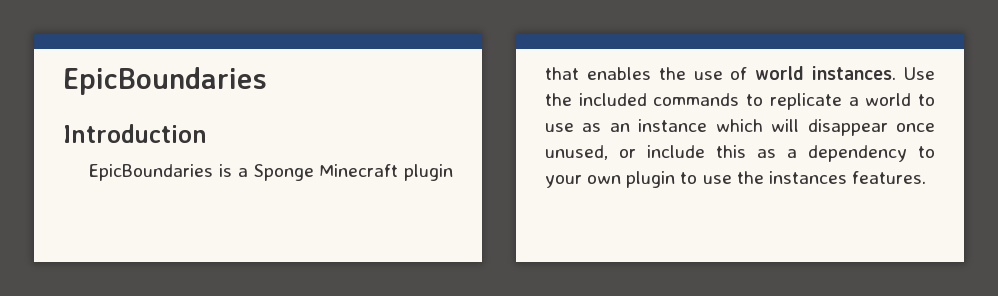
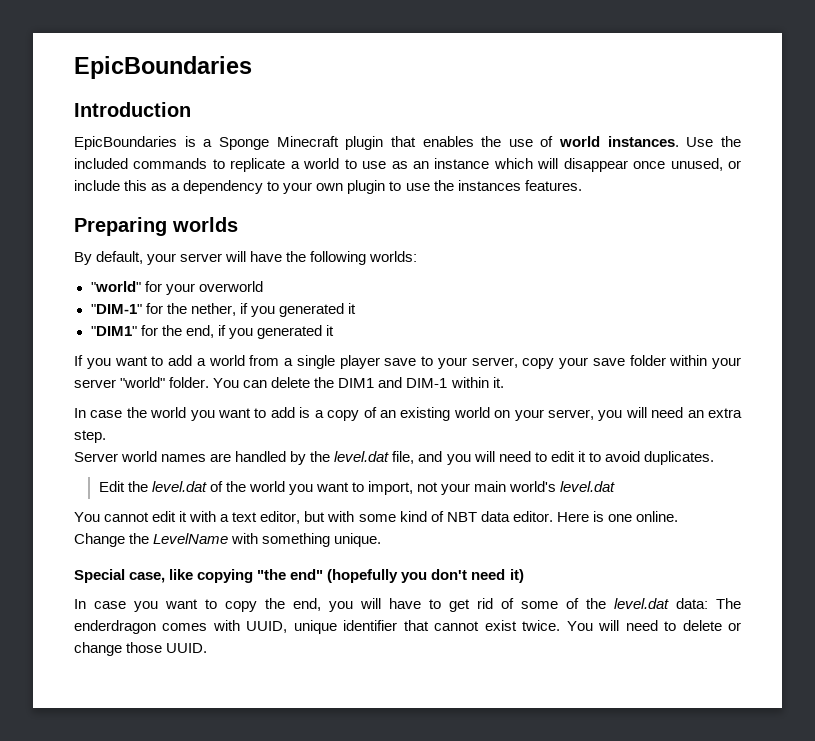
(926, 177) none -> [74,217,238,236] [74,251,418,265] [90,281,263,295] [90,303,356,317] [90,325,334,339] [74,355,741,369] [74,377,504,388] [74,407,742,421] [74,430,106,443] [74,451,714,465] [98,481,616,495] [74,511,678,524] [74,533,382,547] [74,569,524,583] [74,598,741,612] [74,620,741,634] [74,642,208,656] // Preparing worlds // By default, your server will have the following worlds: // "world" for your overworld // "DIM-1" for the nether, if you generated it // "DIM1" for the end, if you generated it // If you want to add a world from a single player save to your server, copy your save folder within your server "world" folder. You can delete the DIM1 and DIM-1 within it. // In case the world you want to add is a copy of an existing world on your server, you will need an extra step. // Server world names are handled by the level.dat file, and you will need to edit it to avoid duplicates. // Edit the level.dat of the world you want to import, not your main world's level.dat // You cannot edit it with a text editor, but with some kind of NBT data editor. Here is one online. // Change the LevelName with something unique. // Special case, like copying "the end" (hopefully you don't need it) // In case you want to copy the end, you will have to get rid of some of the level.dat data: The enderdragon comes with UUID, unique identifier that cannot exist twice. You will need to delete or change those UUID.

